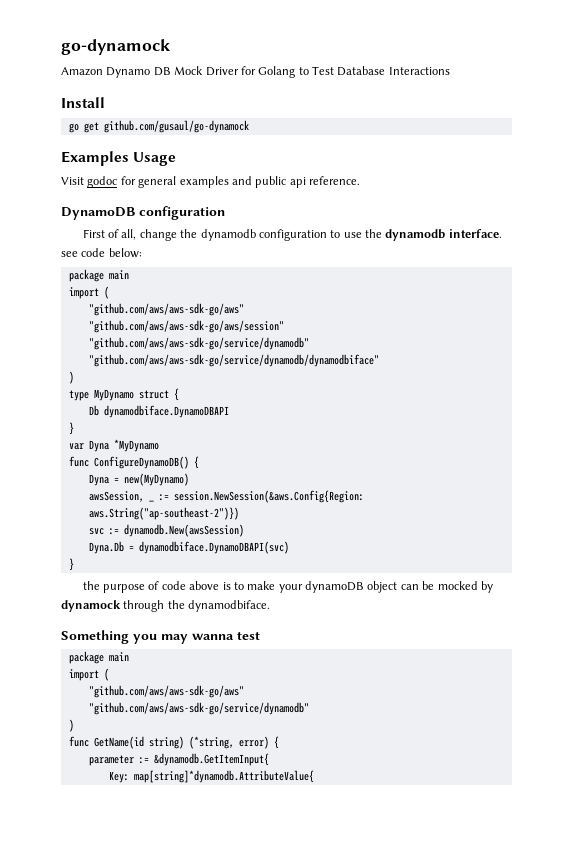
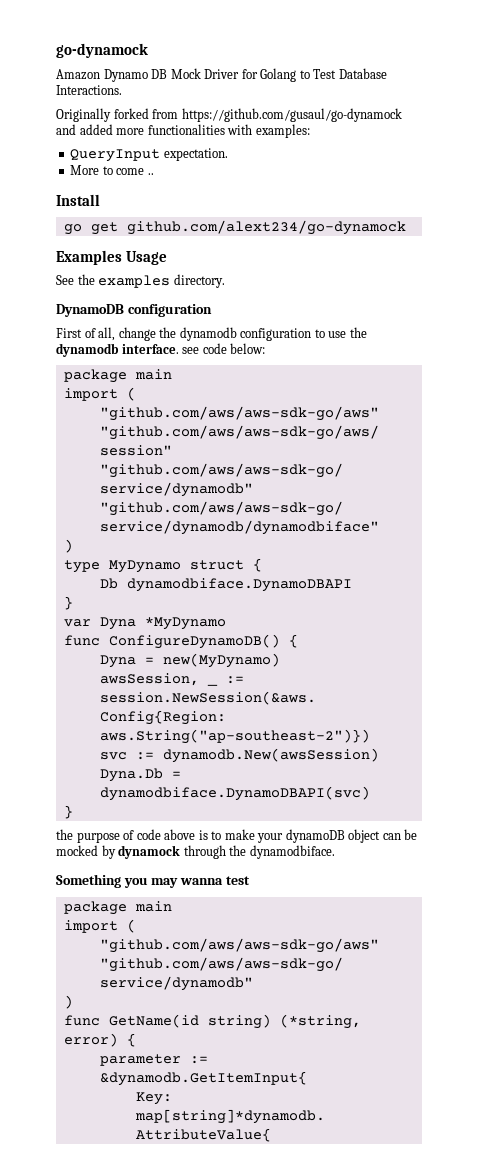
[388,67,450,75] Interactions -> [56,85,122,95] [56,108,402,122] [56,124,310,138] [70,148,228,162] [70,165,154,175] Interactions. // Originally forked from https://github.com/gusaul/go-dynamock and added more functionalities with examples: // QueryInput expectation. // More to come ..
[103,120,249,133] github.com/gusaul/go-dynamock -> [126,220,406,235] github.com/alext234/go-dynamock
[61,176,360,188] Visit godoc for general examples and public api reference. -> [56,274,225,288] See the examples directory.

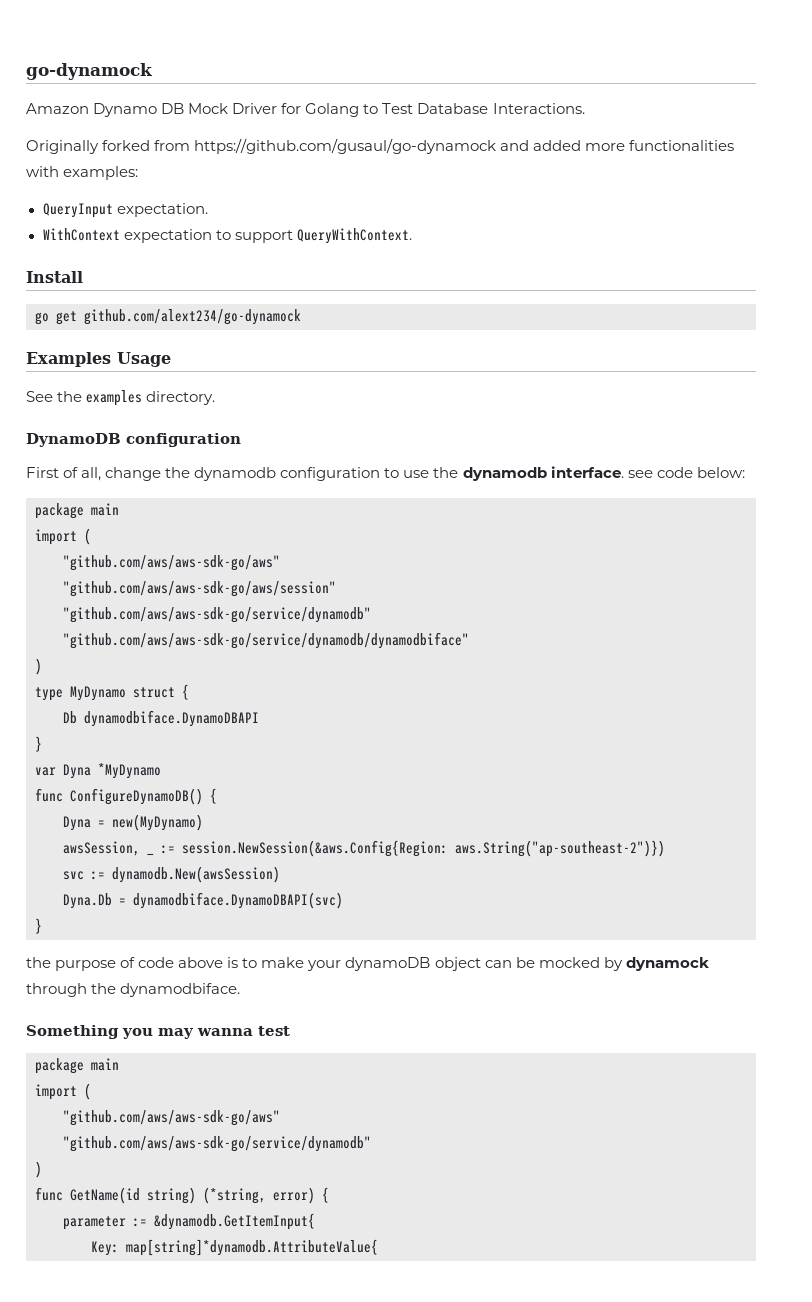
[70,165,154,175] More to come .. -> [42,228,412,244] WithContext expectation to support QueryWithContext.

